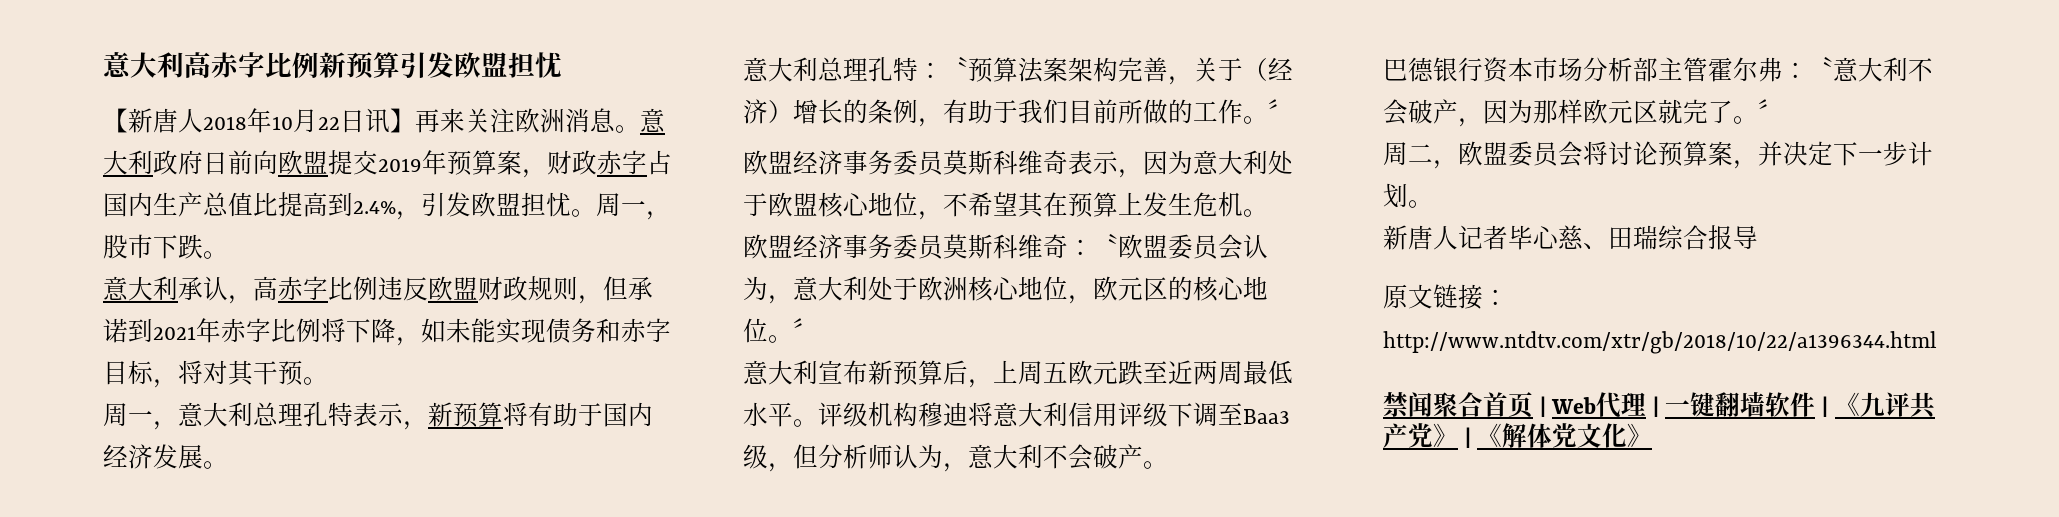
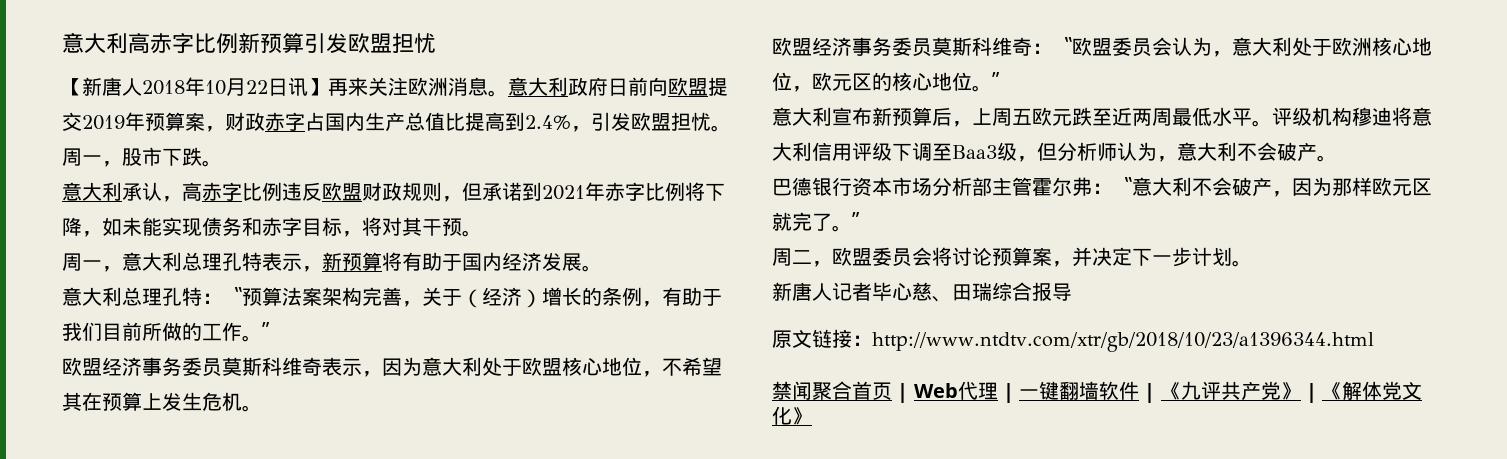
[1383,331,1937,354] http://www.ntdtv.com/xtr/gb/2018/10/22/a1396344.html -> [872,332,1374,352] http://www.ntdtv.com/xtr/gb/2018/10/23/a1396344.html

